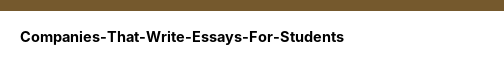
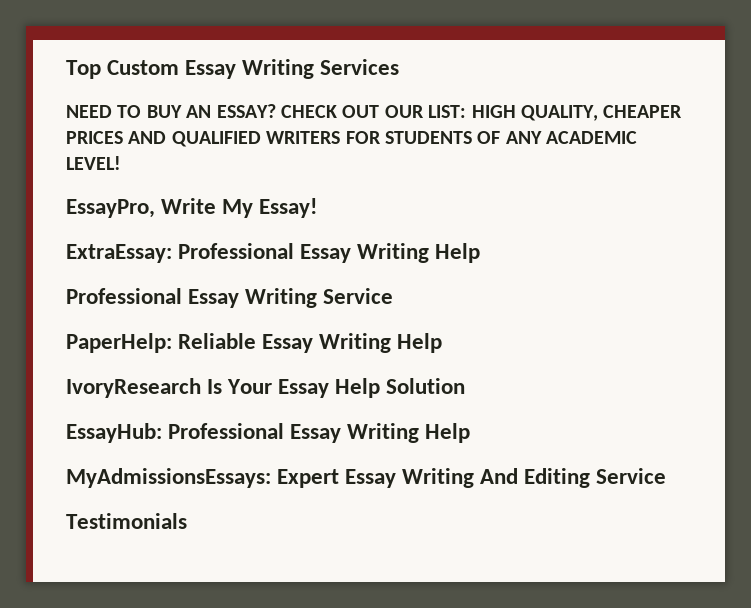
[20,30,344,45] Companies-That-Write-Essays-For-Students -> [66,59,400,79] [66,104,683,121] [66,131,638,147] [66,156,121,170] [66,198,318,218] [66,243,481,263] [66,288,394,308] [66,333,443,353] [66,378,466,398] [66,423,471,443] [66,468,667,488] [66,513,187,529] Top Custom Essay Writing Services // NEED TO BUY AN ESSAY? CHECK OUT OUR LIST: HIGH QUALITY, CHEAPER PRICES AND QUALIFIED WRITERS FOR STUDENTS OF ANY ACADEMIC LEVEL! // EssayPro, Write My Essay! // ExtraEssay: Professional Essay Writing Help // Professional Essay Writing Service // PaperHelp: Reliable Essay Writing Help // IvoryResearch Is Your Essay Help Solution // EssayHub: Professional Essay Writing Help // MyAdmissionsEssays: Expert Essay Writing And Editing Service // Testimonials

